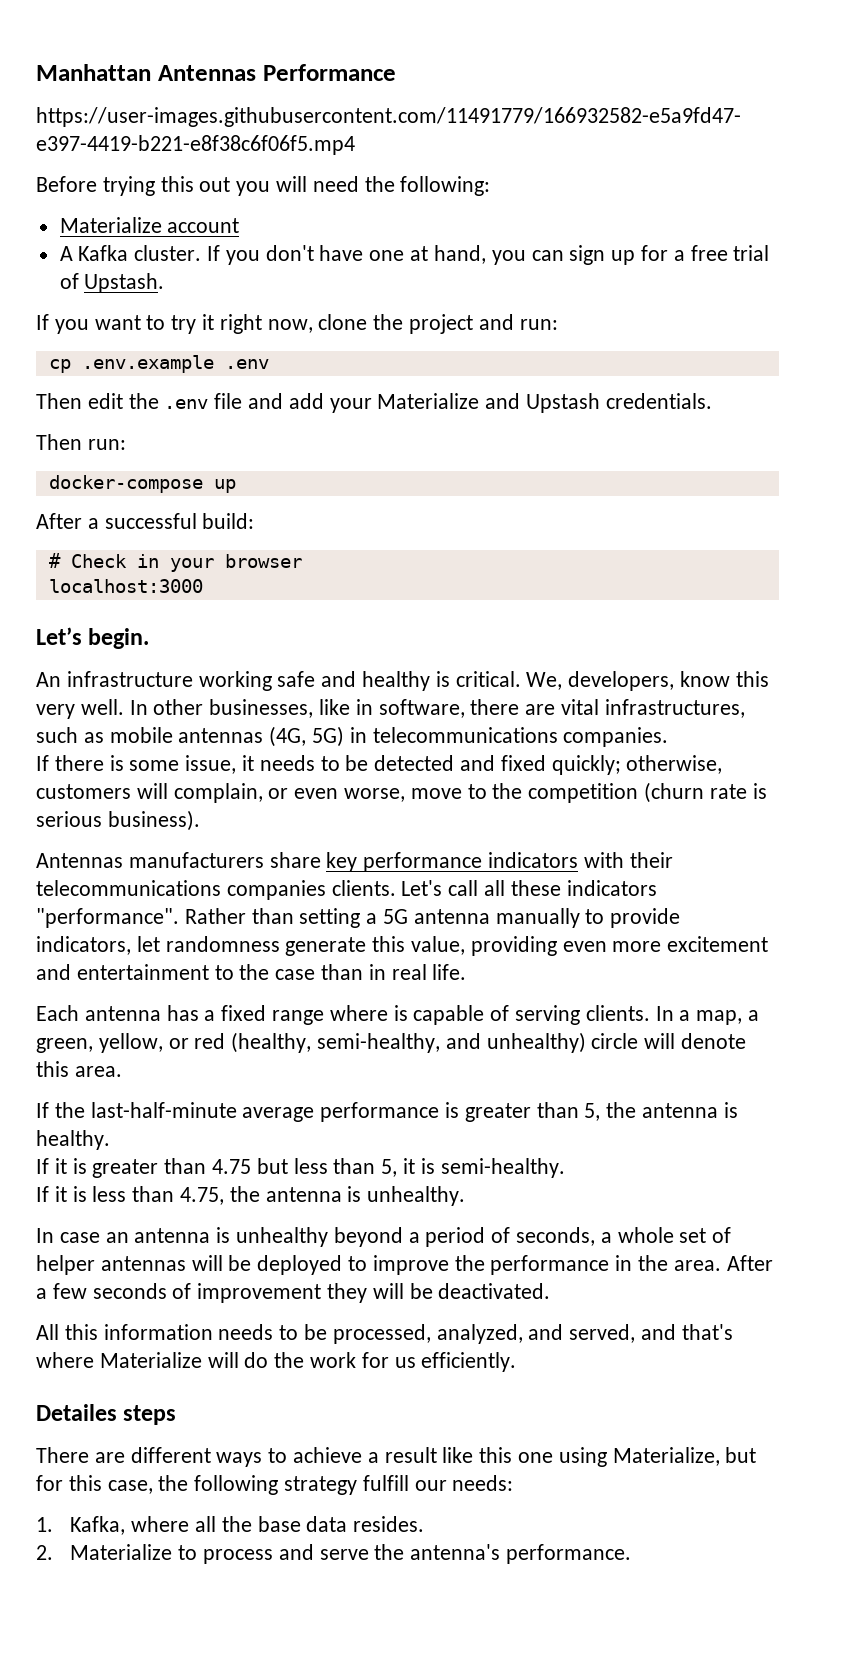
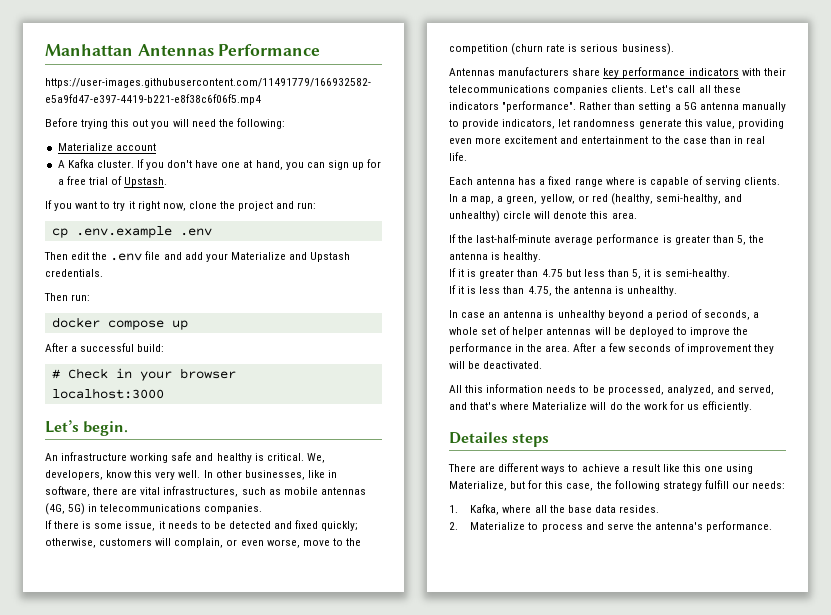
[48,475,203,493] docker-compose -> [51,317,164,330] docker compose

